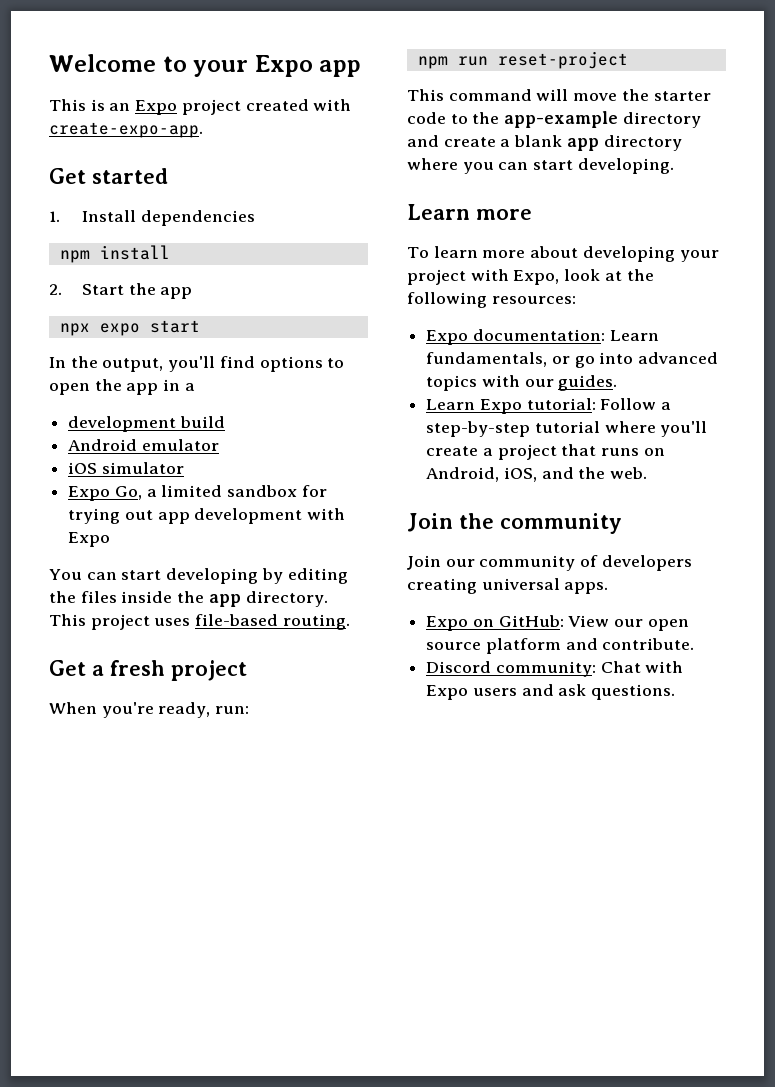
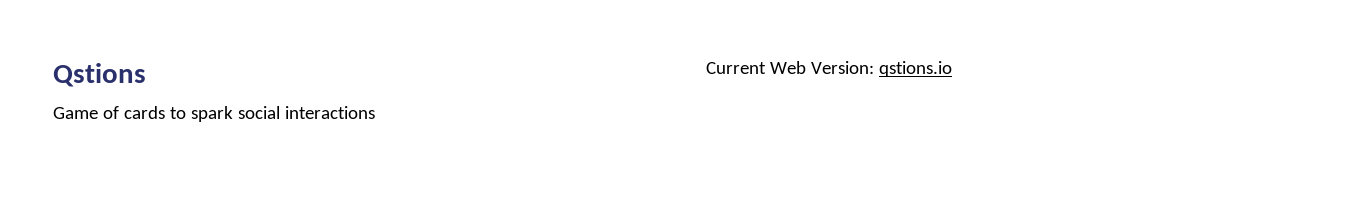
[49,54,362,77] [49,99,352,115] [49,122,203,138] [49,168,168,184] [49,210,255,226] [59,245,170,263] [49,283,193,299] [59,320,200,336] [49,356,345,372] [49,379,195,395] [68,416,225,432] [68,439,219,451] [68,462,184,474] [68,485,327,501] [68,508,346,524] [68,532,111,547] [49,568,348,584] [49,591,328,607] [49,614,350,630] [49,660,247,681] [49,702,250,718] [417,51,628,69] [407,89,711,101] [407,111,701,128] [407,135,682,151] [407,158,674,174] [407,204,532,220] [407,246,719,262] [407,269,654,285] [407,292,576,308] [426,329,659,345] [426,352,719,368] [426,375,618,391] [426,398,672,414] [426,421,708,437] [426,444,665,460] [426,467,648,482] [407,513,622,534] [407,555,692,571] [407,578,609,594] [426,615,689,631] [426,638,695,654] [426,661,684,677] [426,684,676,700] Welcome to your Expo app // This is an Expo project created with create-expo-app. // Get started // 1. Install dependencies // npm install // 2. Start the app // npx expo start // In the output, you'll find options to open the app in a // development build // Android emulator // iOS simulator // Expo Go, a limited sandbox for trying out app development with Expo // You can start developing by editing the files inside the app directory. This project uses file-based routing. // Get a fresh project // When you're ready, run: // npm run reset-project // This command will move the starter code to the app-example directory and create a blank app directory where you can start developing. // Learn more // To learn more about developing your project with Expo, look at the following resources: // Expo documentation: Learn fundamentals, or go into advanced topics with our guides. // Learn Expo tutorial: Follow a step-by-step tutorial where you'll create a project that runs on Android, iOS, and the web. // Join the community // Join our community of developers creating universal apps. // Expo on GitHub: View our open source platform and contribute. // Discord community: Chat with Expo users and ask questions. -> [53,63,146,87] [53,106,375,122] [706,61,952,77] Qstions // Game of cards to spark social interactions // Current Web Version: qstions.io

